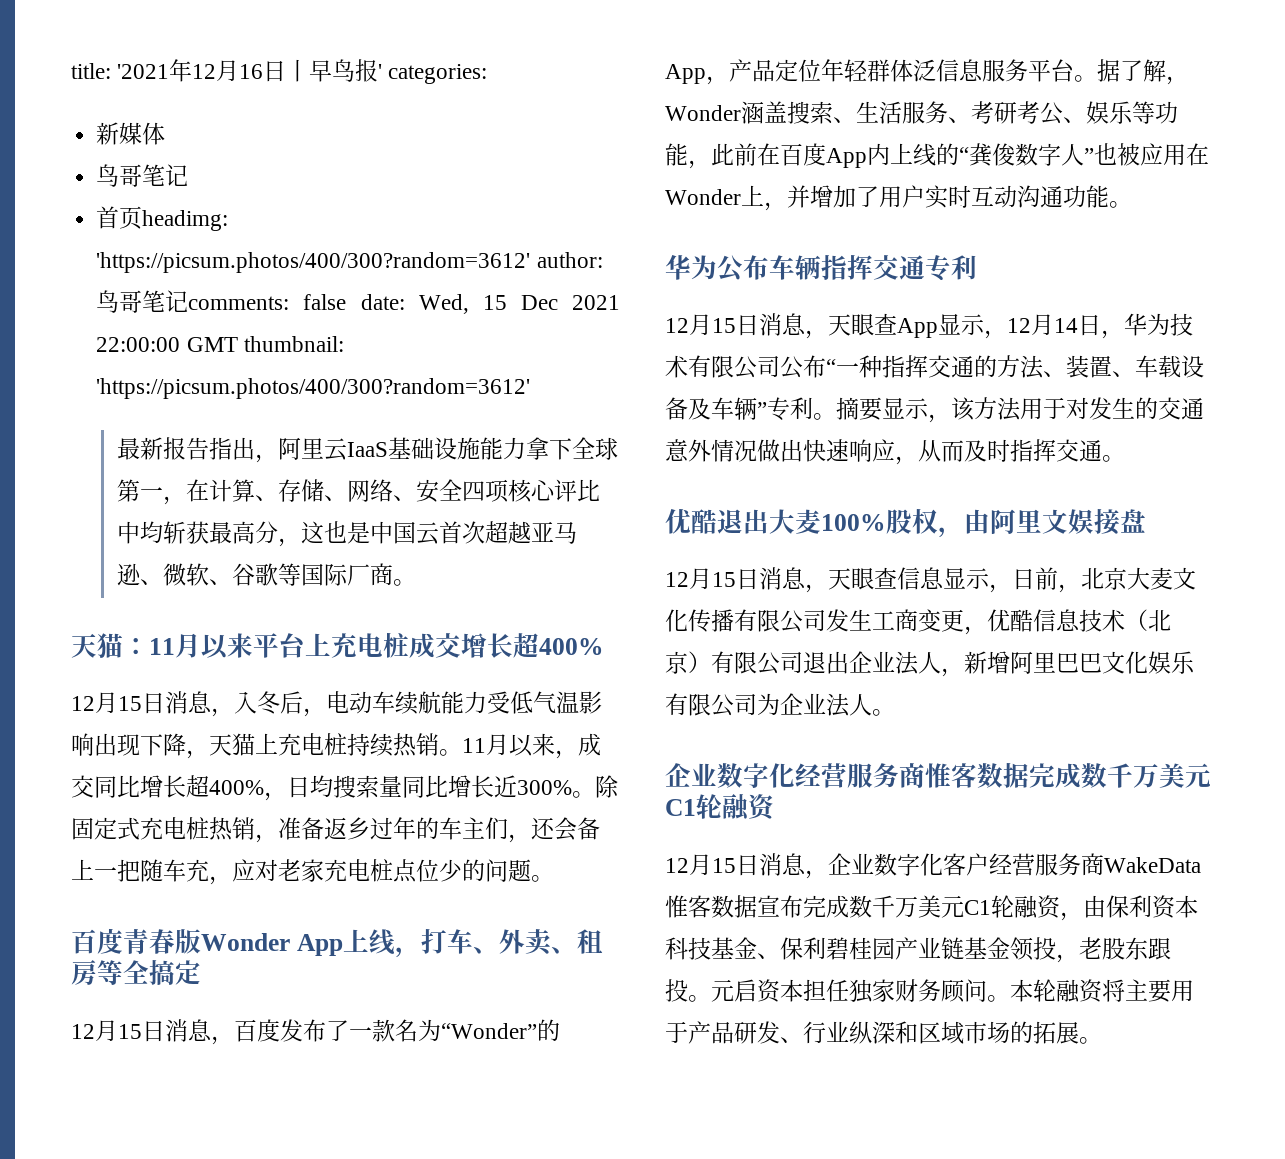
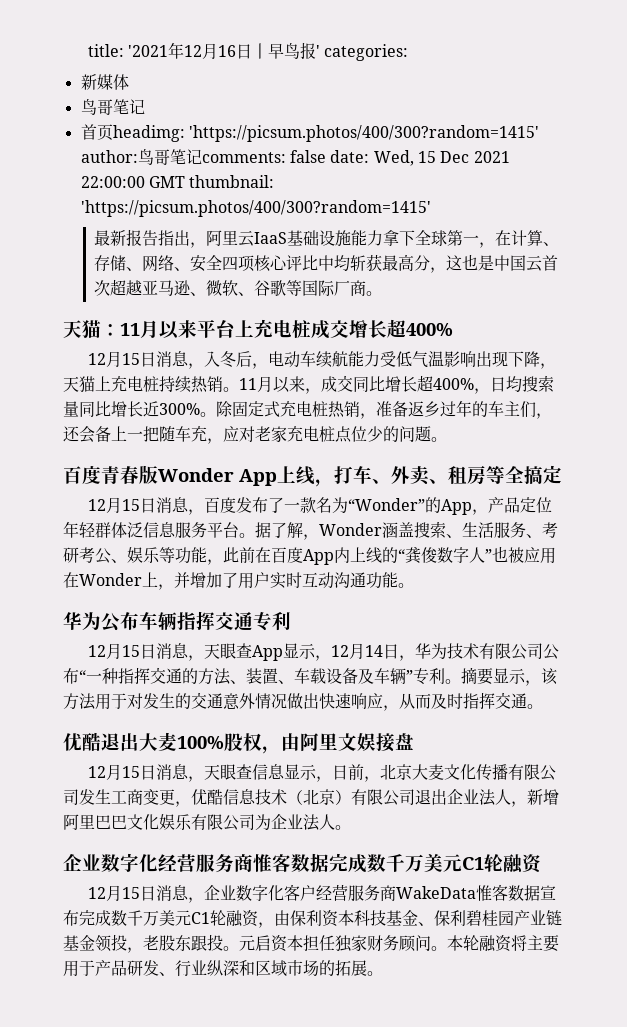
[96,252,531,273] 'https://picsum.photos/400/300?random=3612' -> [188,125,539,142] 'https://picsum.photos/400/300?random=1415'
[96,378,531,399] 'https://picsum.photos/400/300?random=3612' -> [80,200,431,217] 'https://picsum.photos/400/300?random=1415'

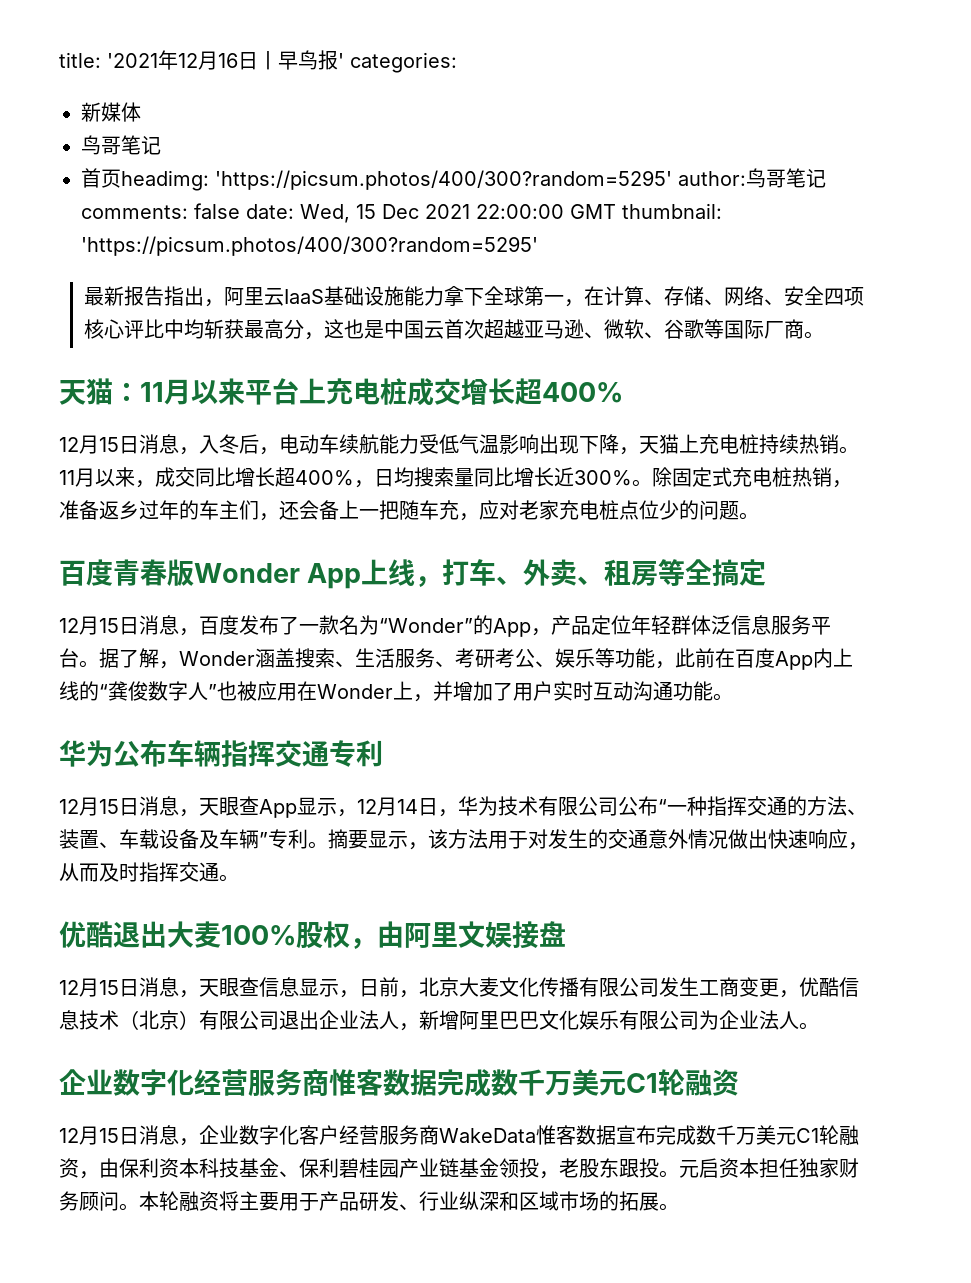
[188,125,539,142] 'https://picsum.photos/400/300?random=1415' -> [215,170,672,190] 'https://picsum.photos/400/300?random=5295'
[80,200,431,217] 'https://picsum.photos/400/300?random=1415' -> [81,236,538,256] 'https://picsum.photos/400/300?random=5295'

